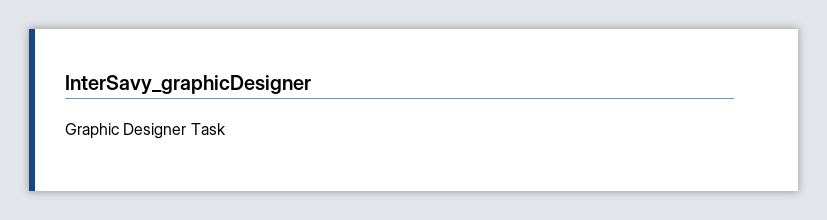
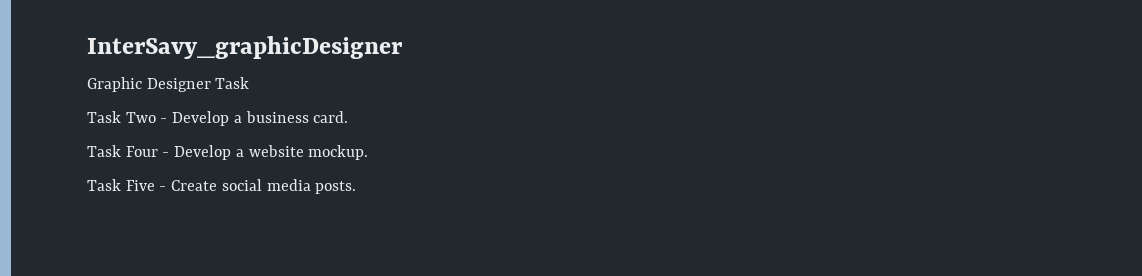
(226, 129) none -> [87,111,349,126] [87,145,369,160] [87,179,357,194] // Task Two - Develop a business card. // Task Four - Develop a website mockup. // Task Five - Create social media posts.

